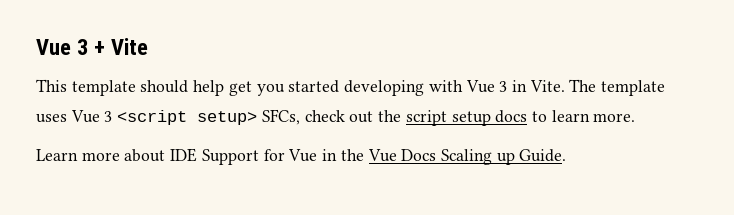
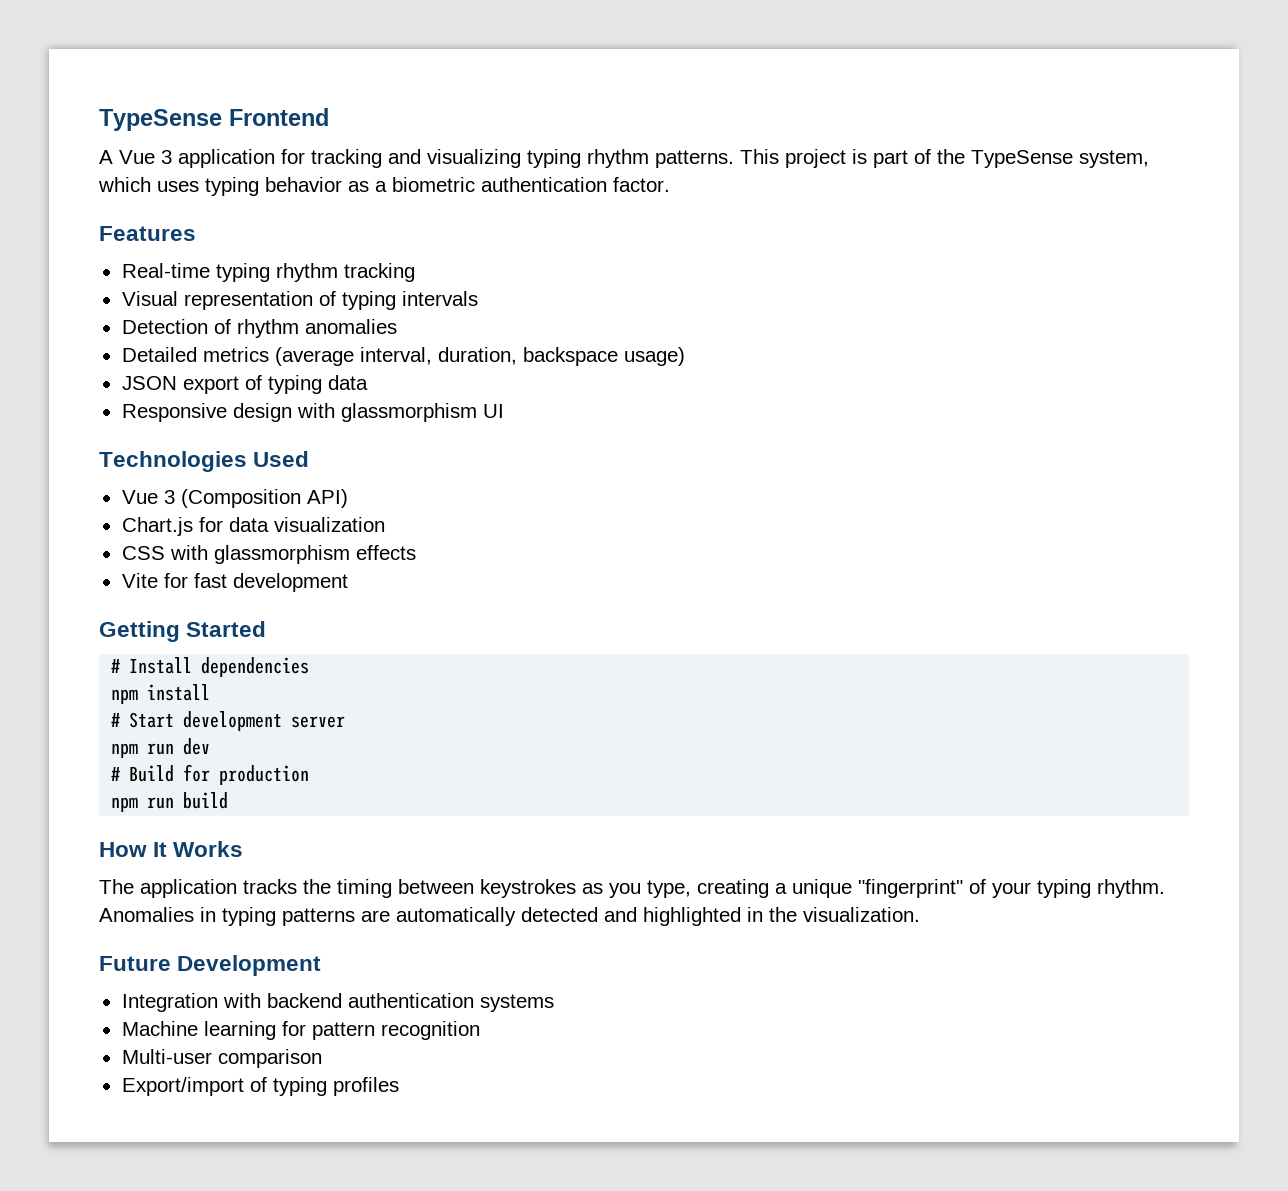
[36,38,149,55] [36,79,666,96] [36,109,636,126] [36,148,567,165] Vue 3 + Vite // This template should help get you started developing with Vue 3 in Vite. The template uses Vue 3 <script setup> SFCs, check out the script setup docs to learn more. // Learn more about IDE Support for Vue in the Vue Docs Scaling up Guide. -> [99,108,329,131] [99,149,1149,168] [98,177,670,196] [99,226,196,241] [121,263,415,282] [121,291,478,310] [121,319,397,338] [121,347,685,366] [121,375,368,394] [121,403,504,422] [99,451,310,472] [121,489,348,508] [121,517,385,536] [121,545,416,564] [121,573,348,592] [99,621,267,642] [111,657,310,677] [111,684,211,704] [111,711,346,731] [111,738,211,758] [111,764,310,785] [111,792,229,812] [99,841,244,857] [99,879,1165,898] [99,907,920,926] [99,955,322,976] [121,993,554,1012] [121,1021,480,1040] [121,1049,322,1068] [121,1077,399,1096] TypeSense Frontend // A Vue 3 application for tracking and visualizing typing rhythm patterns. This project is part of the TypeSense system, which uses typing behavior as a biometric authentication factor. // Features // Real-time typing rhythm tracking // Visual representation of typing intervals // Detection of rhythm anomalies // Detailed metrics (average interval, duration, backspace usage) // JSON export of typing data // Responsive design with glassmorphism UI // Technologies Used // Vue 3 (Composition API) // Chart.js for data visualization // CSS with glassmorphism effects // Vite for fast development // Getting Started // # Install dependencies // npm install // # Start development server // npm run dev // # Build for production // npm run build // How It Works // The application tracks the timing between keystrokes as you type, creating a unique "fingerprint" of your typing rhythm. Anomalies in typing patterns are automatically detected and highlighted in the visualization. // Future Development // Integration with backend authentication systems // Machine learning for pattern recognition // Multi-user comparison // Export/import of typing profiles

